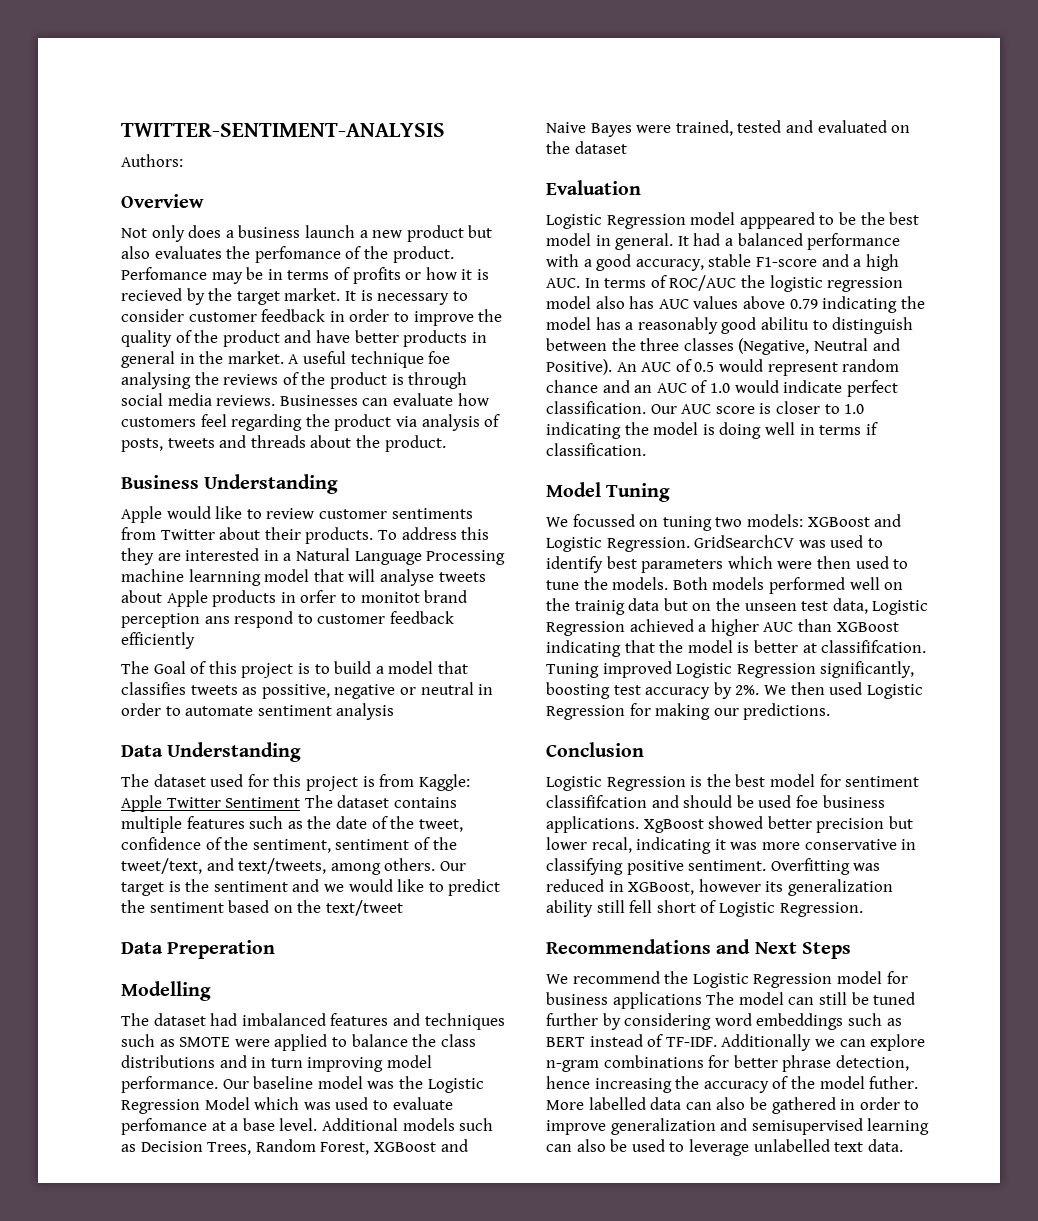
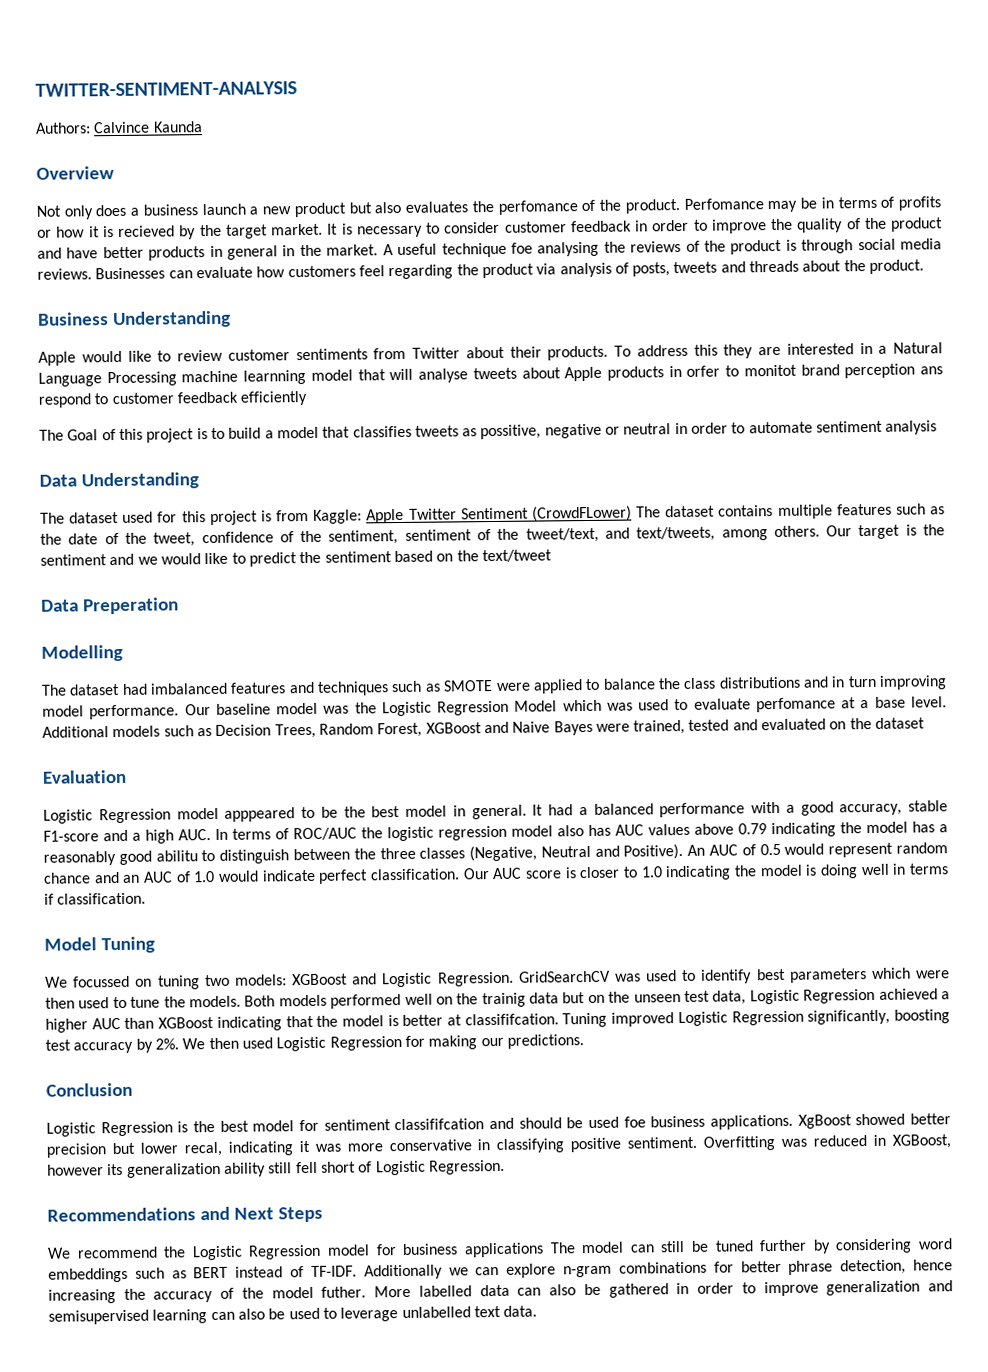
(183, 160) none -> [93,121,203,134] Calvince Kaunda
(301, 802) none -> [531,505,632,522] (CrowdFLower)

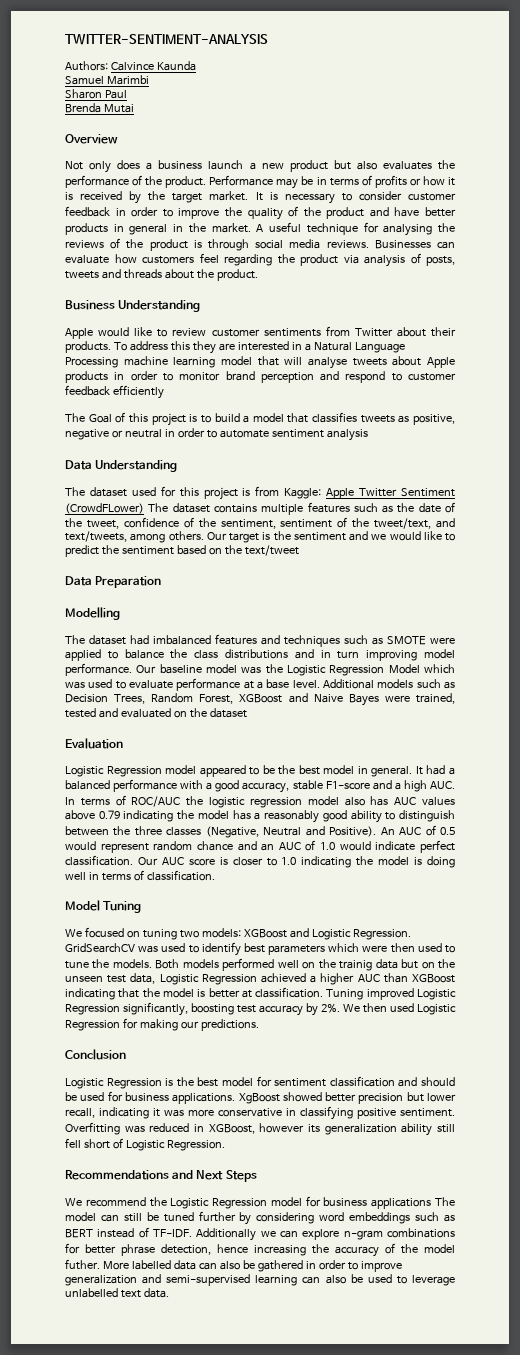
(203, 127) none -> [65,75,149,85] [65,89,127,99] [65,103,134,113] // Samuel Marimbi // Sharon Paul // Brenda Mutai
[497,200,578,215] perfomance -> [65,175,129,188] performance
[683,198,764,210] Perfomance -> [209,175,274,186] Performance
[118,225,175,237] recieved -> [80,191,123,200] received
[510,242,533,254] foe -> [363,222,379,233] for
[243,369,307,385] learnning -> [173,357,216,368] learning
[686,364,797,377] orfer to monitot -> [130,371,221,381] order to monitor
[919,366,943,375] ans -> [320,371,340,381] and
[480,424,542,440] possitive, -> [413,414,456,425] positive,
[82,597,179,615] Preperation -> [95,576,162,588] Preparation
[755,697,836,713] perfomance -> [176,678,241,691] performance
[224,807,296,822] apppeared -> [199,765,246,777] appeared
[155,850,198,862] abilitu -> [350,810,382,823] ability
[44,893,54,905] if -> [133,870,144,881] of
[73,975,131,988] focussed -> [84,927,124,938] focused
[464,1013,559,1026] classififcation. -> [255,987,324,998] classification.
[394,1118,485,1131] classififcation -> [329,1076,395,1087] classification
[623,1116,646,1128] foe -> [107,1091,123,1102] for
[183,1141,222,1157] recal, -> [65,1108,95,1118] recall,
[48,1309,149,1325] semisupervised -> [166,1274,251,1286] semi-supervised

